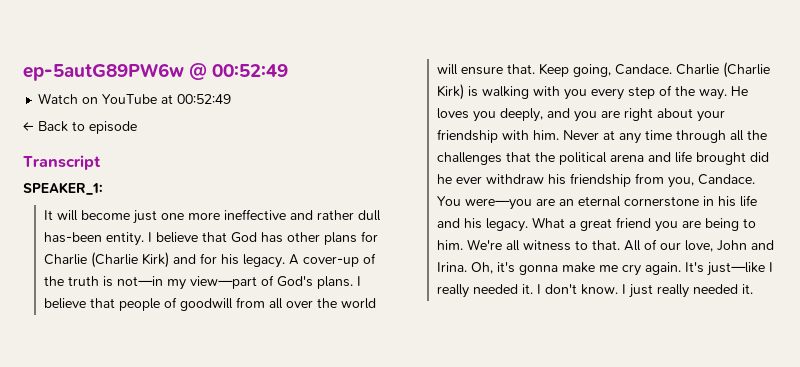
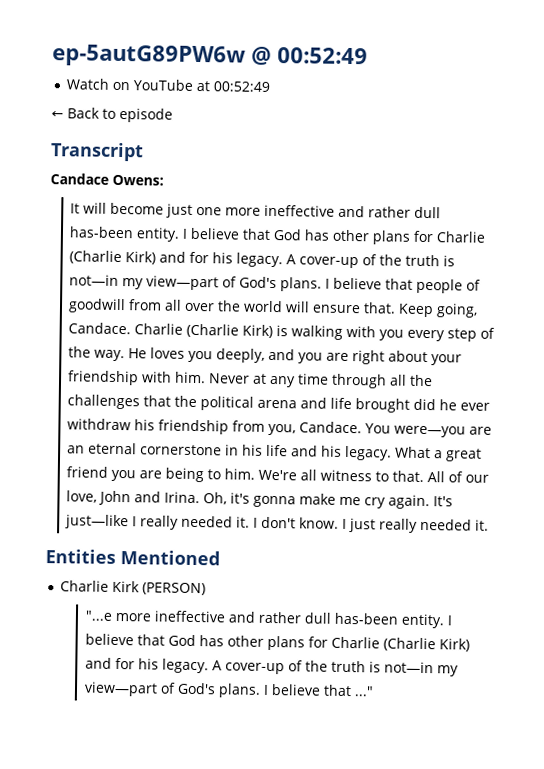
[23,182,103,195] SPEAKER_1: -> [50,173,164,186] Candace Owens:
(753, 289) none -> [45,549,220,566] [60,580,207,596] [84,610,452,629] [84,633,470,652] [84,657,459,677] [83,681,374,698] // Entities Mentioned // Charlie Kirk (PERSON) // "...e more ineffective and rather dull has-been entity. I believe that God has other plans for Charlie (Charlie Kirk) and for his legacy. A cover-up of the truth is not—in my view—part of God's plans. I believe that ..."

